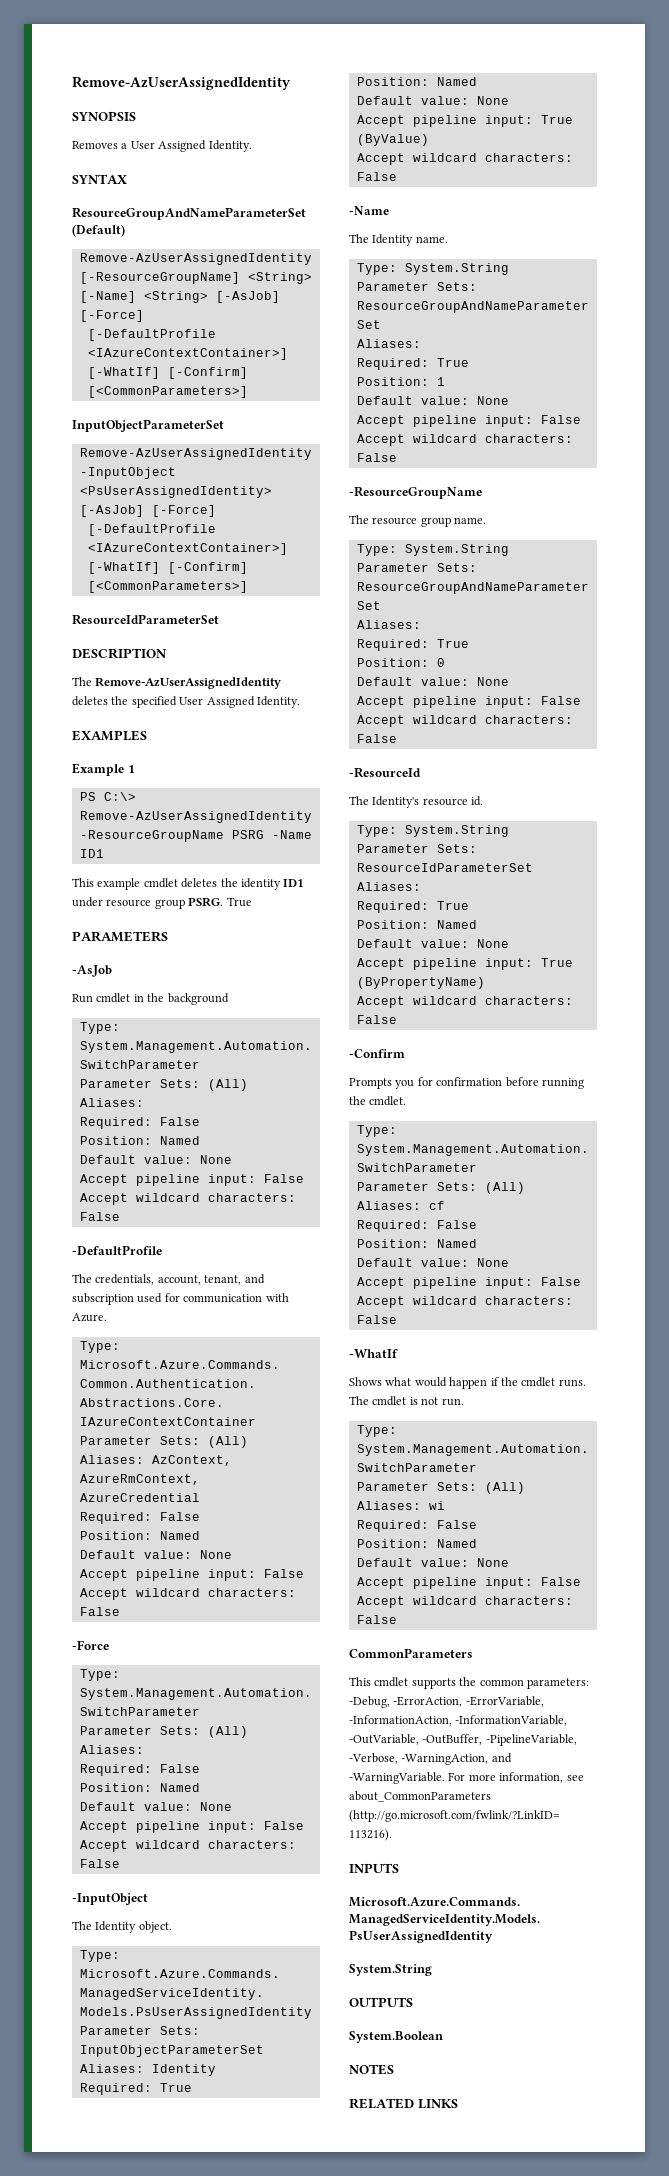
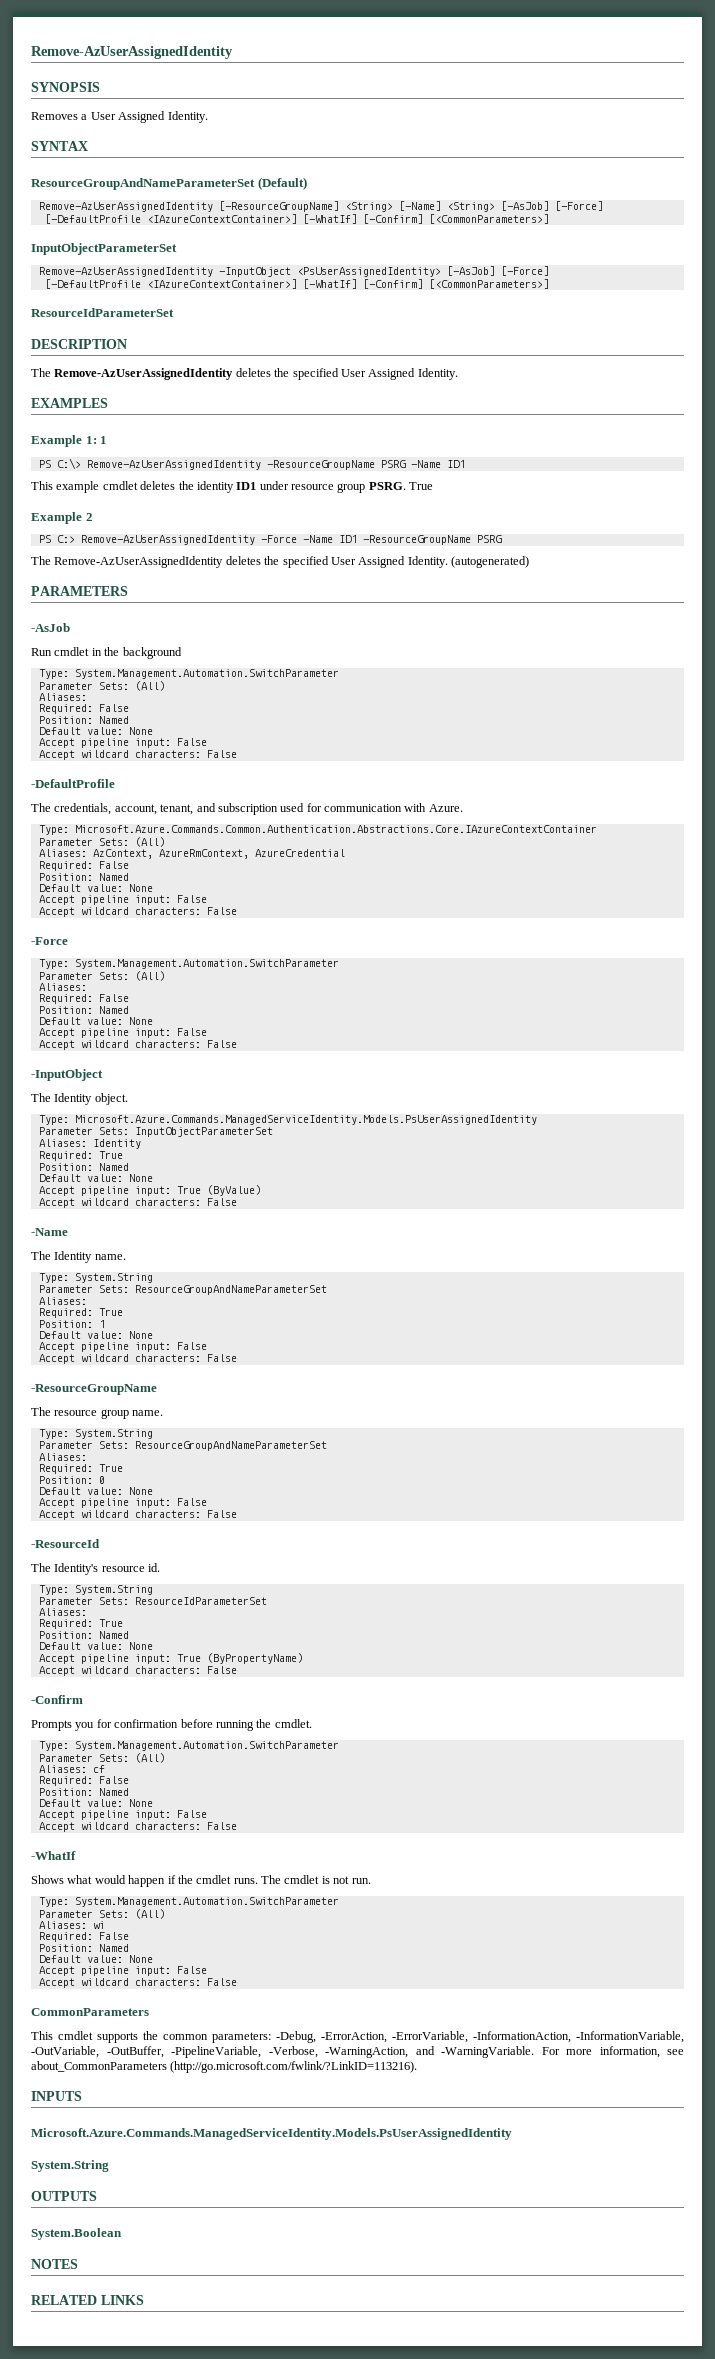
(124, 769) none -> [85,436,97,444] 1:
(252, 902) none -> [31,512,93,524] [38,535,502,545] [31,556,529,568] // Example 2 // PS C:> Remove-AzUserAssignedIdentity -Force -Name ID1 -ResourceGroupName PSRG // The Remove-AzUserAssignedIdentity deletes the specified User Assigned Identity. (autogenerated)

